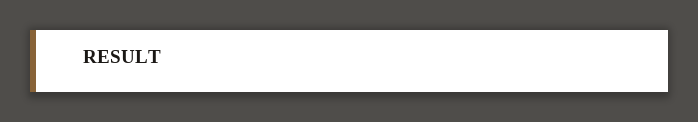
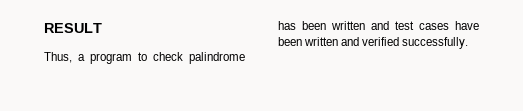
(161, 56) none -> [44,52,245,64] [278,21,479,30] [278,37,469,49] // Thus, a program to check palindrome has been written and test cases have been written and verified successfully.

